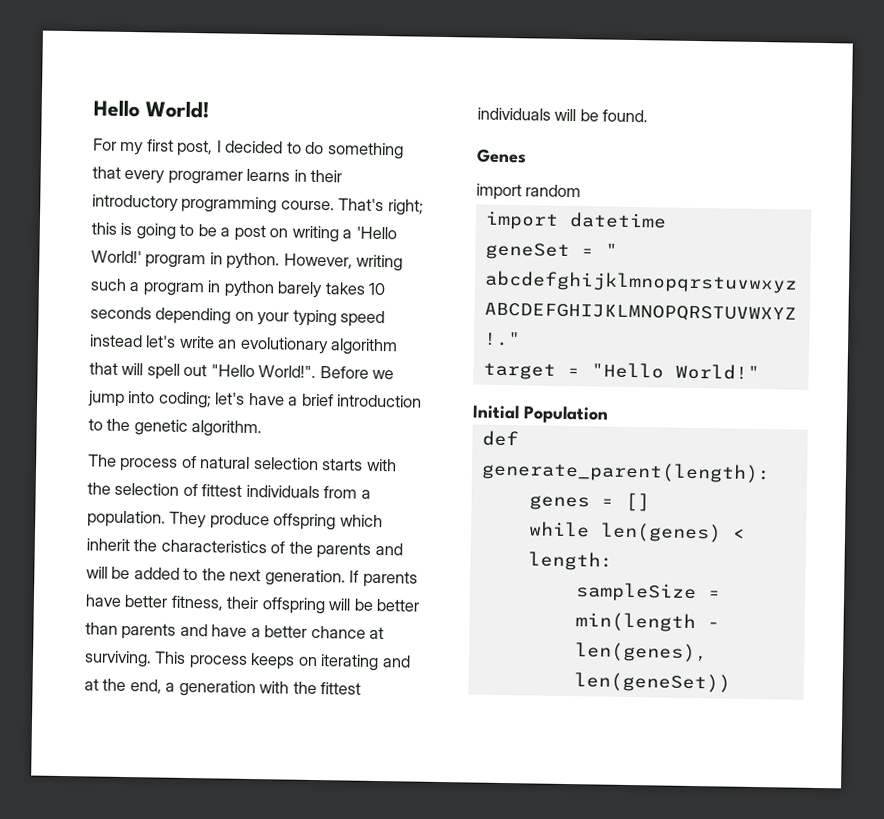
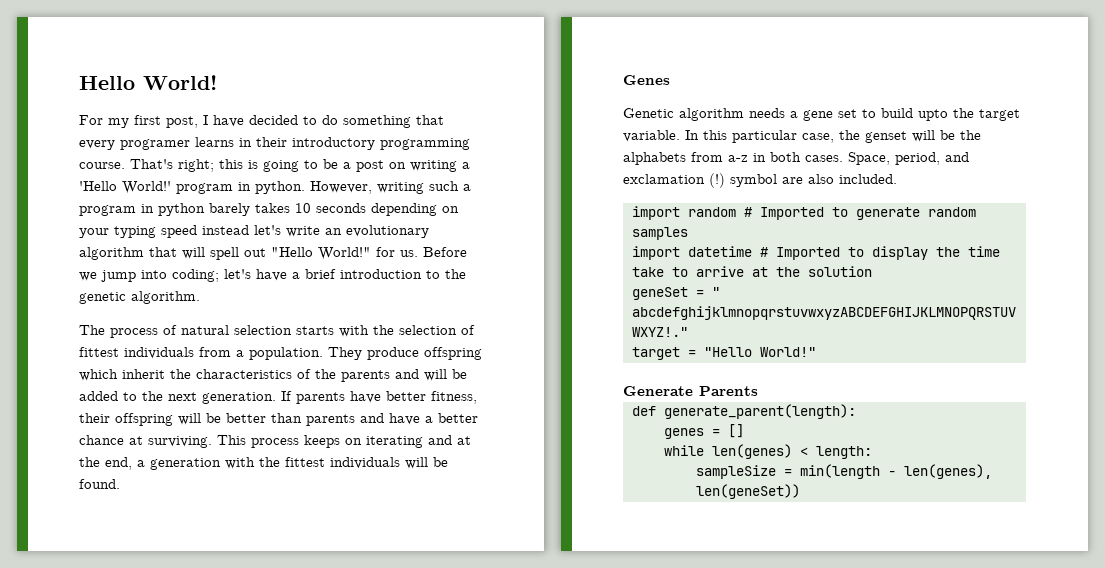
(222, 146) none -> [213,115,244,127] have
[258,365,317,379] World!". -> [318,247,418,260] World!" for us.
[476,183,582,201] [484,210,667,230] import random // import datetime -> [623,108,1020,121] [623,130,981,143] [623,152,969,165] [623,173,897,188] [632,206,976,220] [632,227,688,240] [632,246,1000,260] [632,266,872,277] Genetic algorithm needs a gene set to build upto the target variable. In this particular case, the genset will be the alphabets from a-z in both cases. Space, period, and exclamation (!) symbol are also included. // import random # Imported to generate random samples // import datetime # Imported to display the time take to arrive at the solution
[472,404,609,424] Initial Population -> [623,386,758,396] Generate Parents

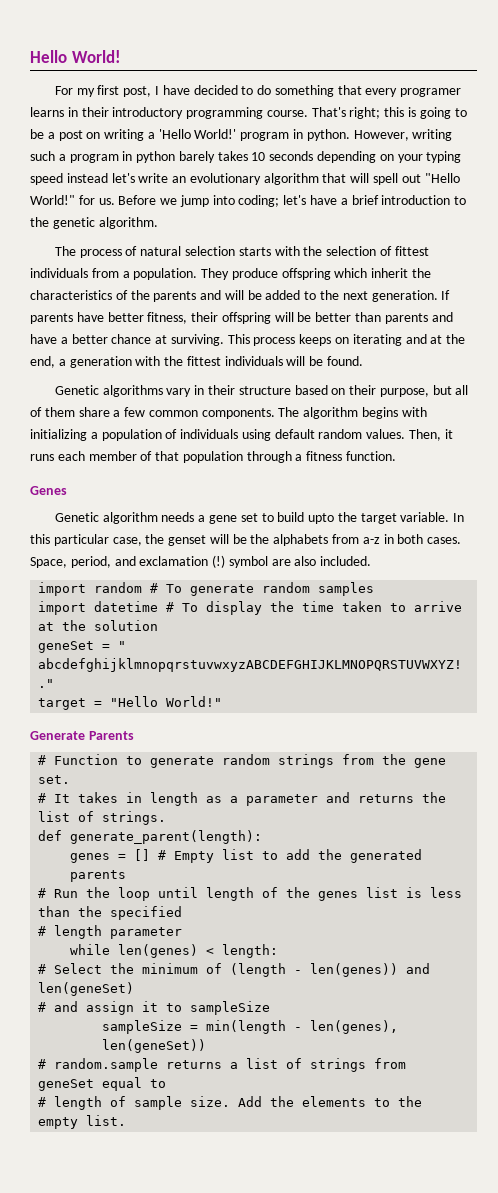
(120, 484) none -> [54,385,469,397] [30,407,427,419] [30,429,453,441] [30,451,397,463] // Genetic algorithms vary in their structure based on their purpose, but all of them share a few common components. The algorithm begins with initializing a population of individuals using default random values. Then, it runs each member of that population through a fitness function.
[760,207,848,220] Imported to -> [166,584,183,593] To
[776,247,864,260] Imported to -> [182,603,199,612] To
[632,267,664,277] take -> [342,601,383,612] taken
(758, 391) none -> [38,754,447,768] [38,775,71,784] [38,792,447,806] [38,811,167,825] // # Function to generate random strings from the gene set. // # It takes in length as a parameter and returns the list of strings.
[664,444,872,459] // while len(genes) < length: -> [158,849,423,863] [70,870,127,882] [38,887,463,901] [38,906,183,920] [38,925,183,939] [70,944,279,958] [38,963,431,977] [38,982,135,996] [38,1001,271,1015] # Empty list to add the generated parents // # Run the loop until length of the genes list is less than the specified // # length parameter // while len(genes) < length: // # Select the minimum of (length - len(genes)) and len(geneSet) // # and assign it to sampleSize
(800, 491) none -> [38,1058,407,1072] [38,1077,167,1091] [38,1096,423,1110] [38,1115,127,1129] // # random.sample returns a list of strings from geneSet equal to // # length of sample size. Add the elements to the empty list.

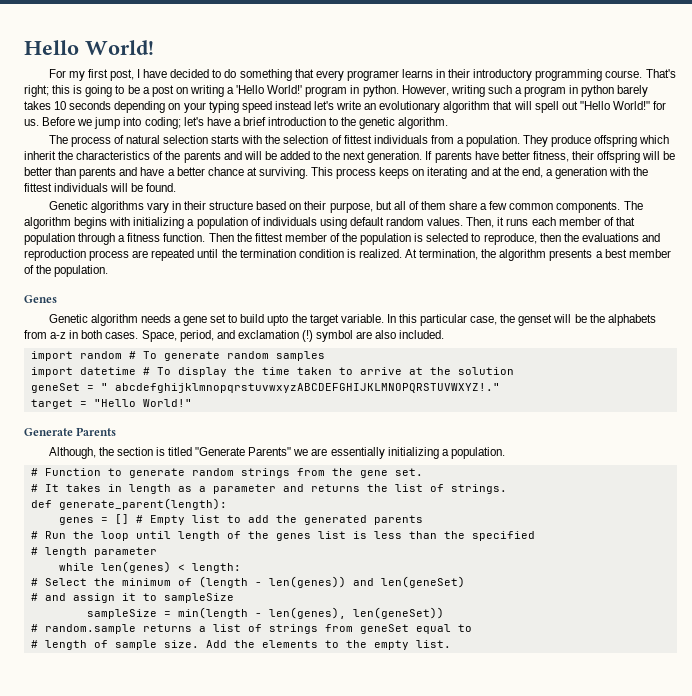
(397, 456) none -> [208,233,660,245] [24,249,671,261] [24,265,109,277] Then the fittest member of the population is selected to reproduce, then the evaluations and reproduction process are repeated until the termination condition is realized. At termination, the algorithm presents a best member of the population.
(134, 735) none -> [48,447,505,459] // Although, the section is titled "Generate Parents" we are essentially initializing a population.

